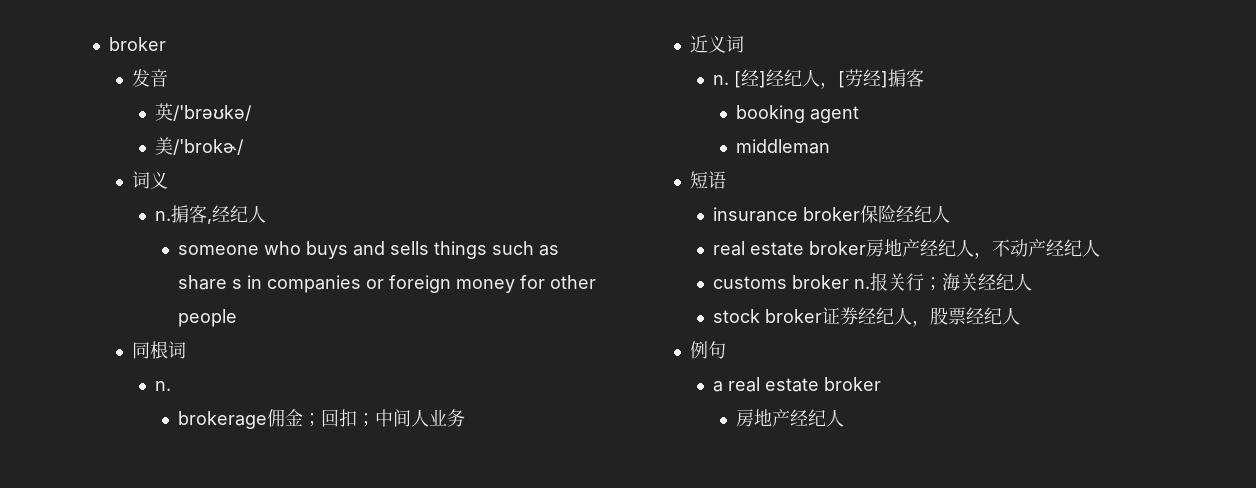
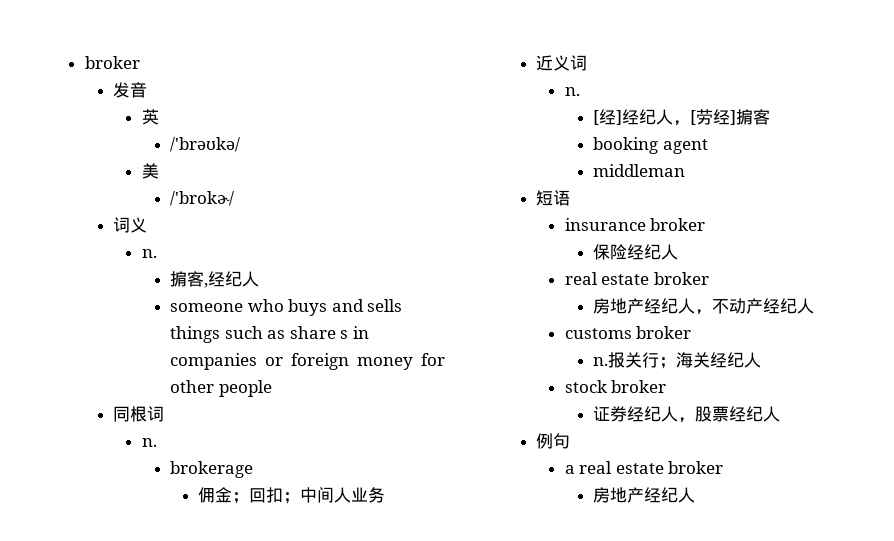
(173, 112) none -> (159, 117) //
(173, 146) none -> (159, 171) //
(171, 216) none -> (157, 253) //
(268, 420) none -> (253, 469) //
(729, 80) none -> (580, 91) //
(860, 214) none -> (706, 224) //
(866, 248) none -> (709, 278) //
(849, 282) none -> (692, 332) //
(822, 316) none -> (667, 386) //

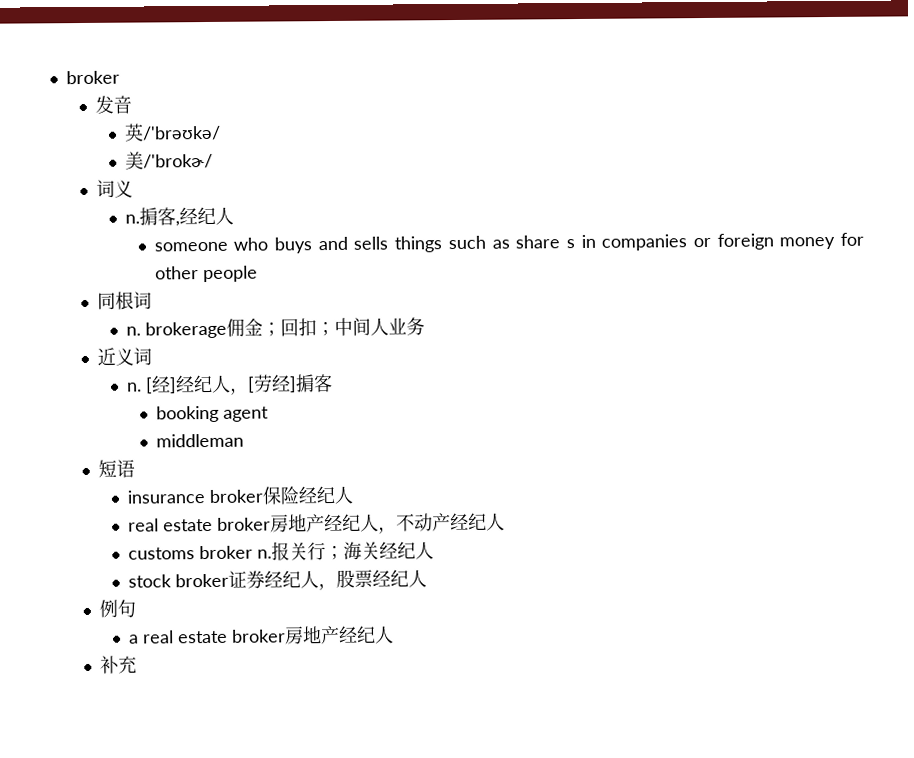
(159, 117) // -> (144, 132) none
(159, 171) // -> (144, 160) none
(157, 253) // -> (140, 219) none
(157, 442) // -> (141, 331) none
(253, 469) // -> (227, 330) none
(580, 91) // -> (142, 387) none
(706, 224) // -> (263, 496) none
(709, 278) // -> (271, 524) none
(692, 332) // -> (253, 552) none
(667, 386) // -> (229, 580) none
[592,487,695,503] // 房地产经纪人 -> [283,625,394,645] [99,655,137,674] 房地产经纪人 // 补充

